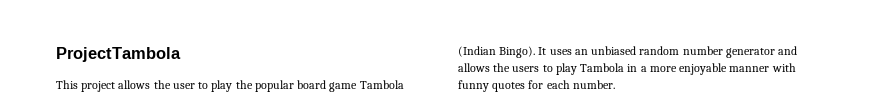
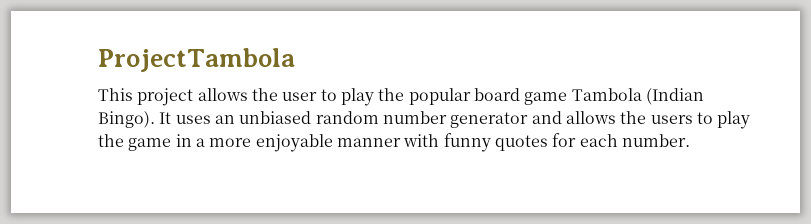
[580,63,625,72] Tambola -> [98,134,172,151] the game

